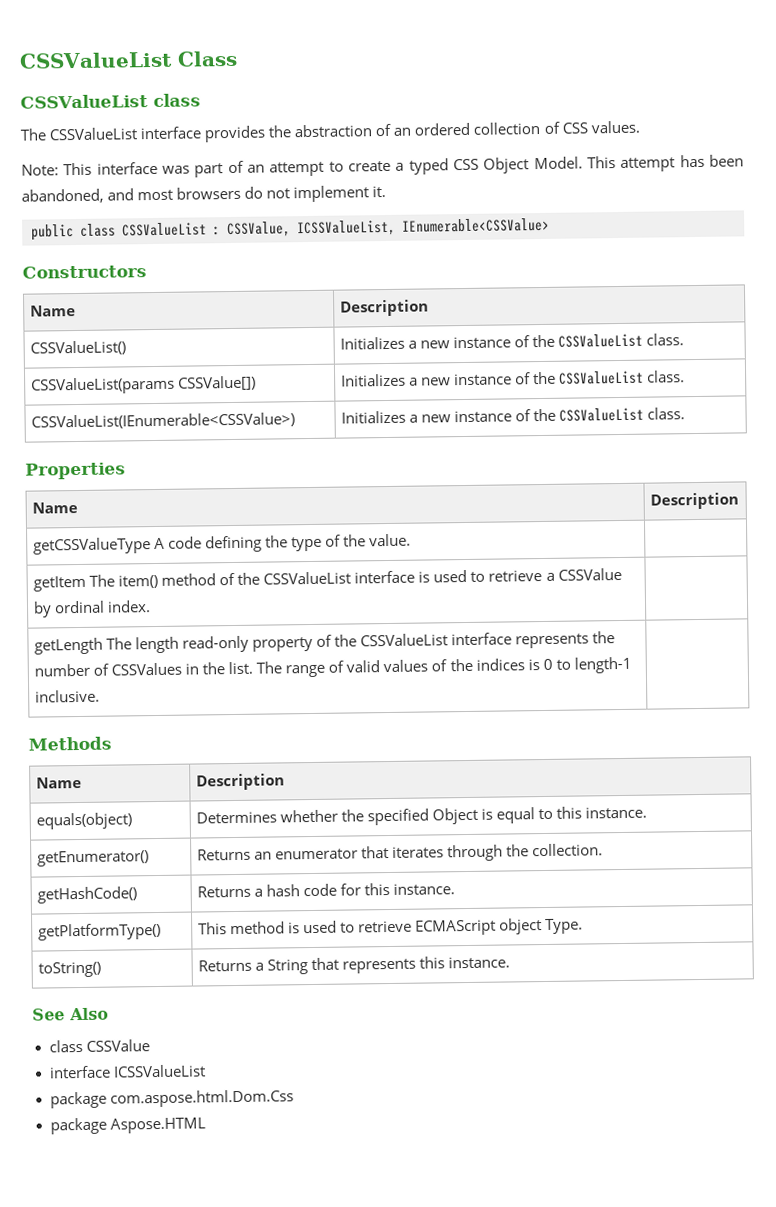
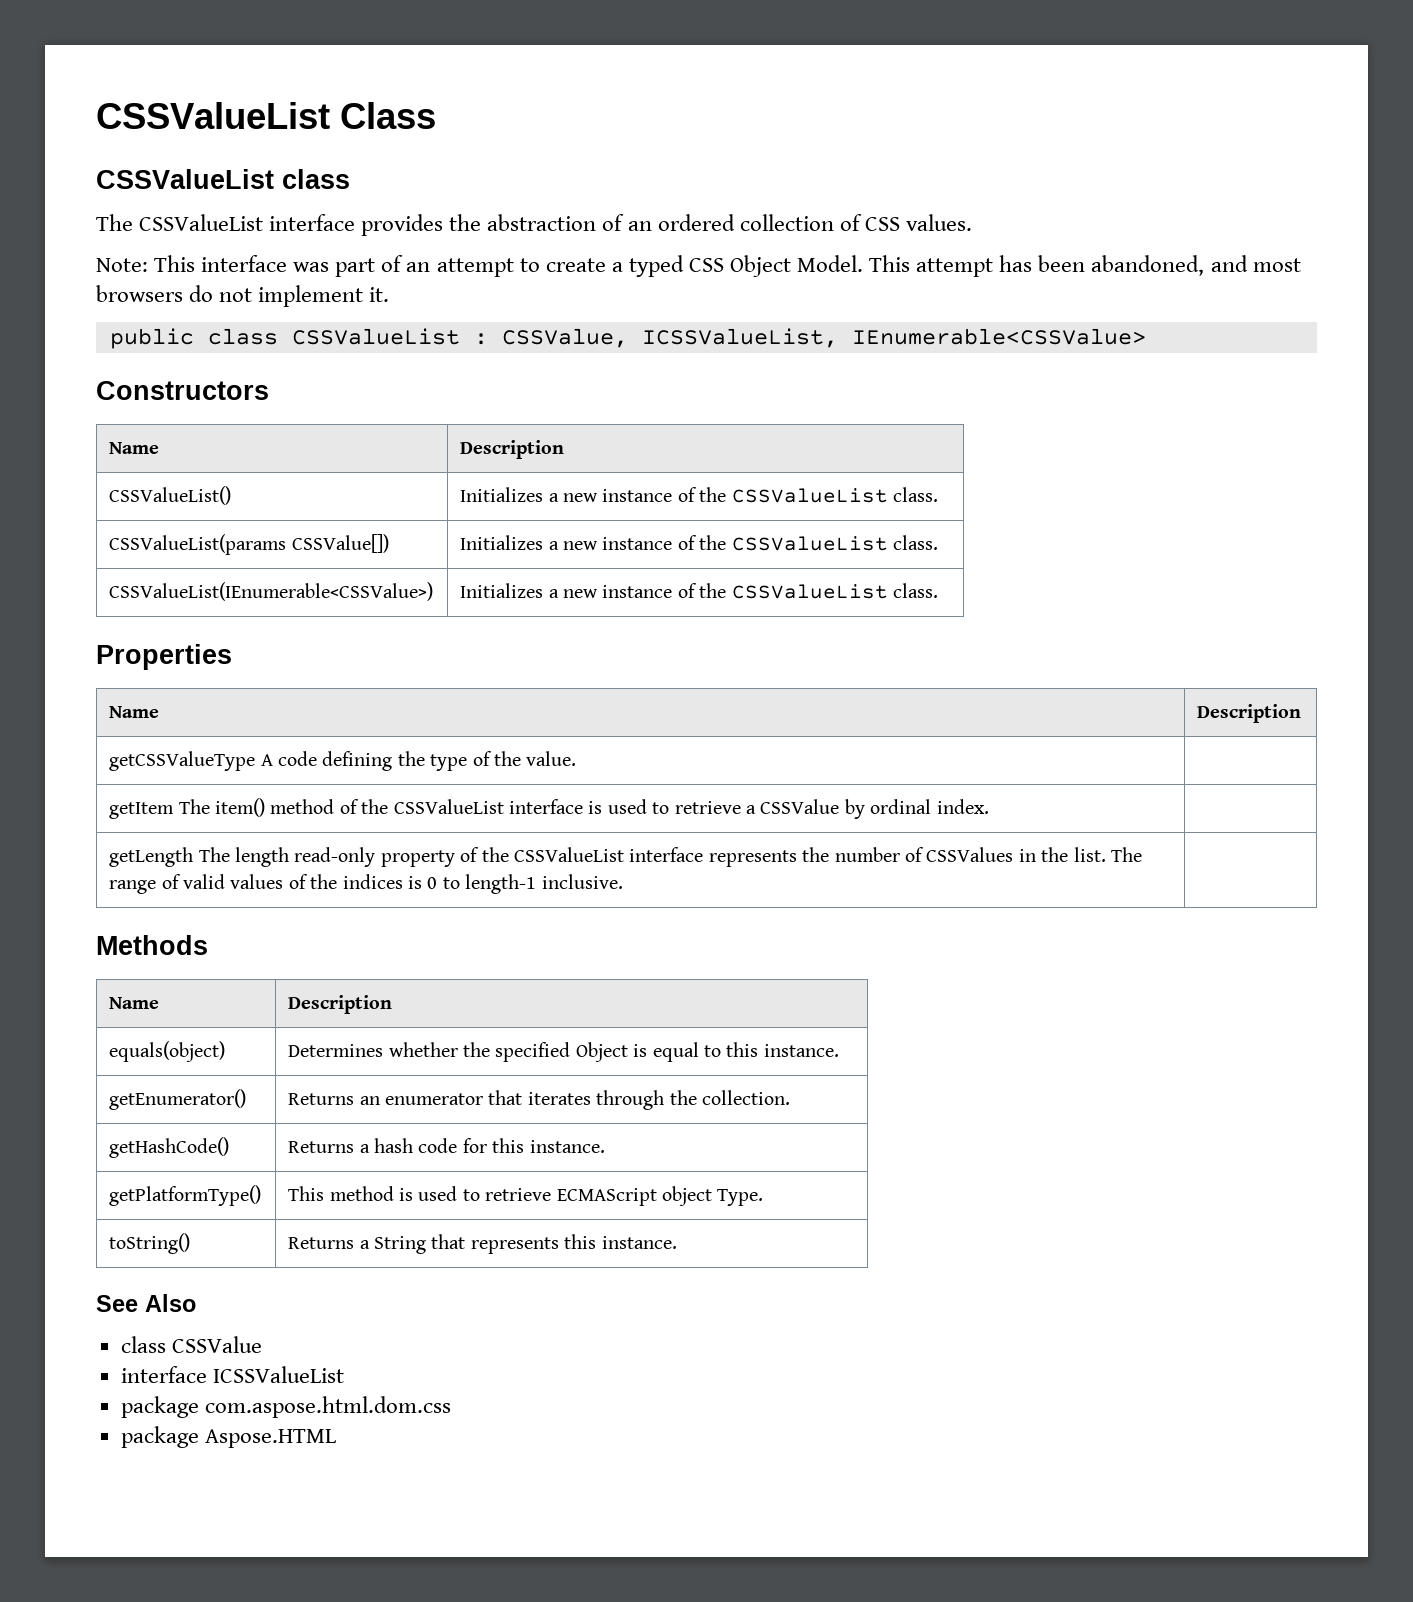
[109,1089,294,1108] com.aspose.html.Dom.Css -> [204,1396,451,1418] com.aspose.html.dom.css

